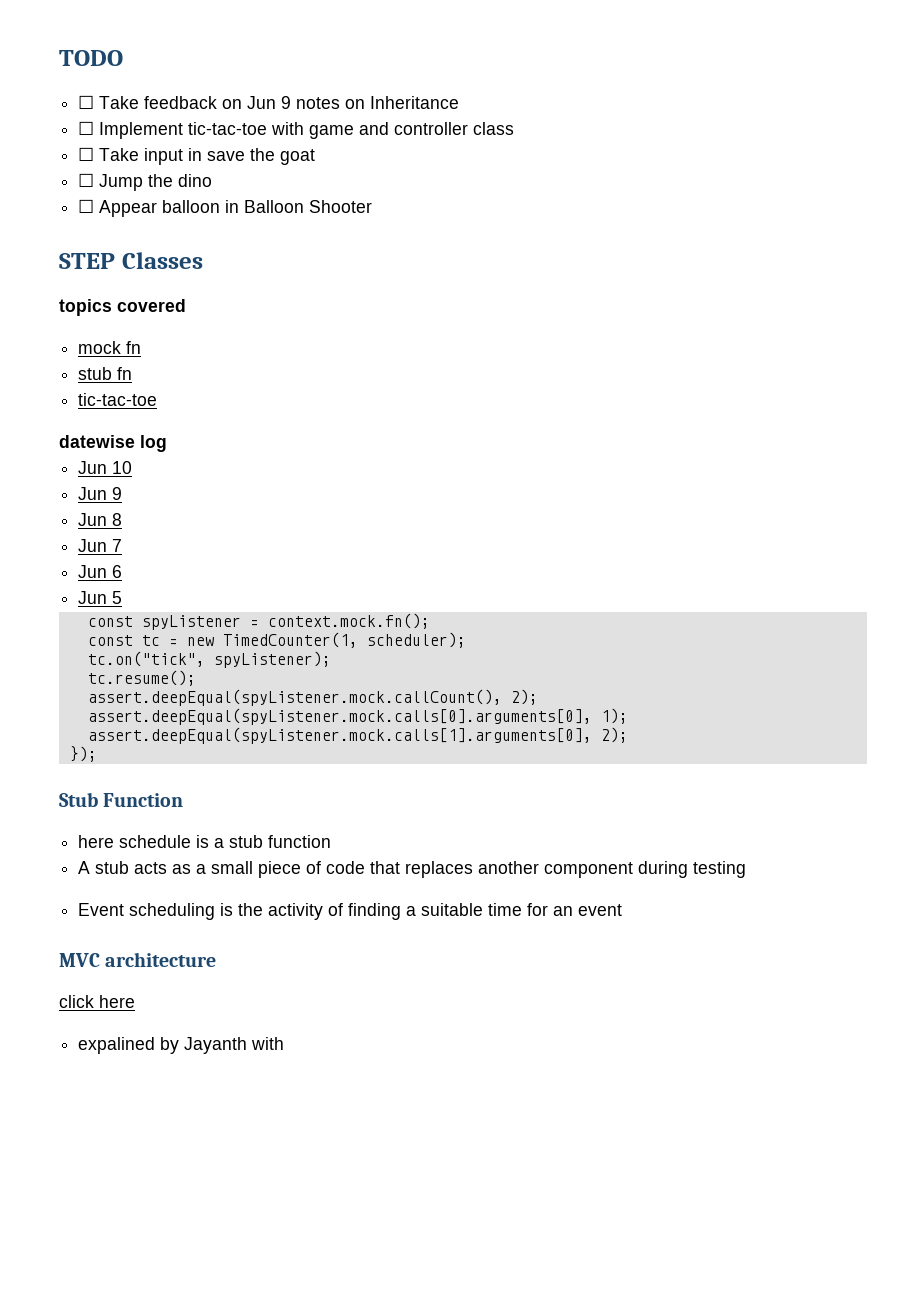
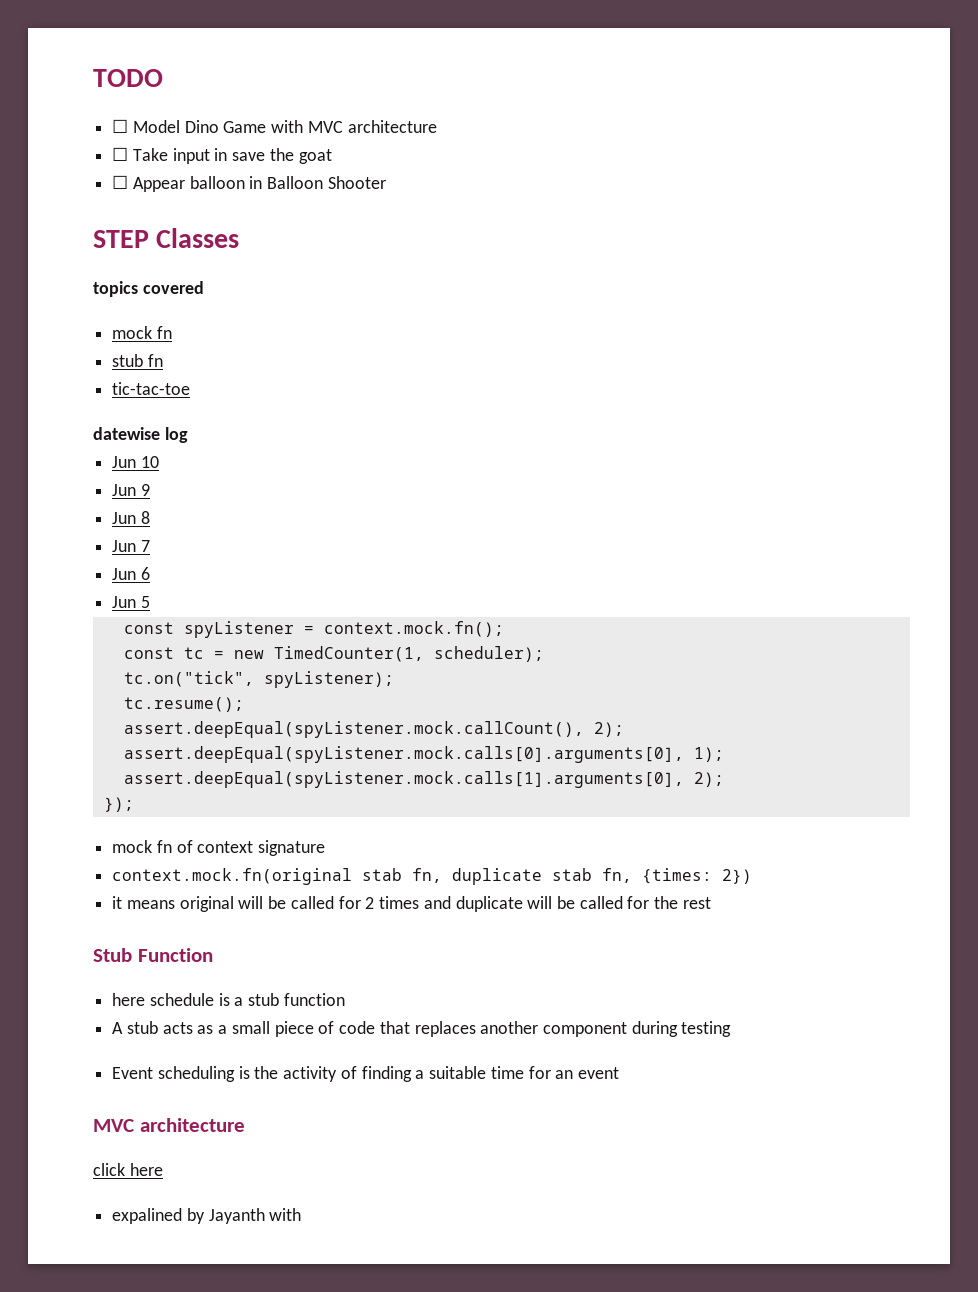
[99,96,460,109] [78,121,515,139] Take feedback on Jun 9 notes on Inheritance // ☐ Implement tic-tac-toe with game and controller class -> [132,120,437,133] Model Dino Game with MVC architecture
[78,173,213,191] // ☐ Jump the dino -> (332, 156) none
(97, 754) none -> [112,840,326,856] [112,868,753,885] [112,896,711,912] // mock fn of context signature // context.mock.fn(original stab fn, duplicate stab fn, {times: 2}) // it means original will be called for 2 times and duplicate will be called for the rest

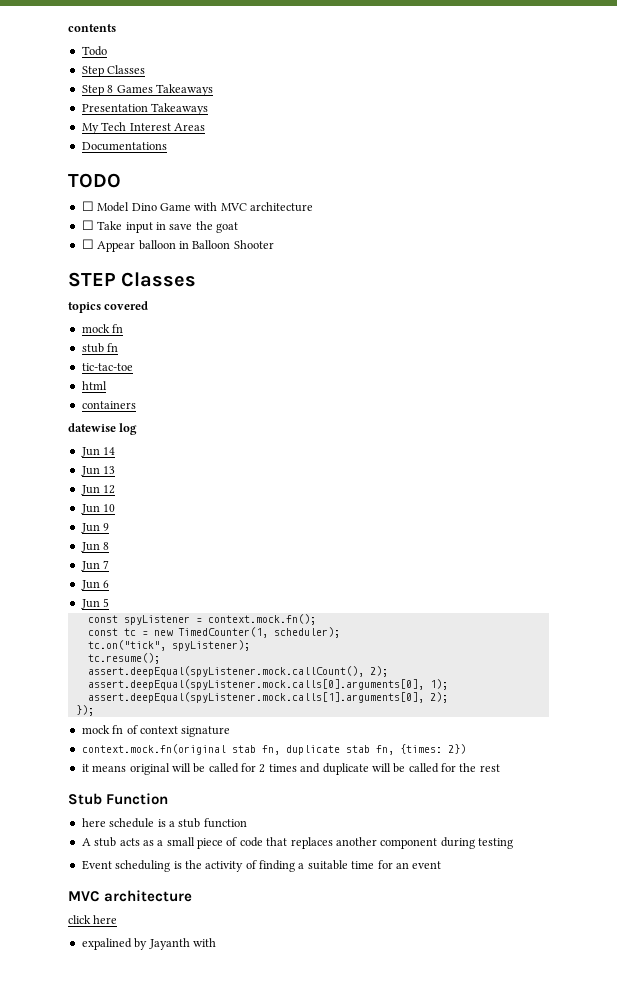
(93, 78) none -> [68,24,116,32] [81,46,107,56] [81,65,146,77] [81,84,213,96] [81,103,209,115] [81,122,205,134] [81,142,167,151] contents // Todo // Step Classes // Step 8 Games Takeaways // Presentation Takeaways // My Tech Interest Areas // Documentations //
(191, 388) none -> [81,381,107,390] [81,401,136,409] // html // containers
(188, 435) none -> [80,447,116,457] [80,466,116,476] [80,485,116,495] // Jun 14 // Jun 13 // Jun 12

